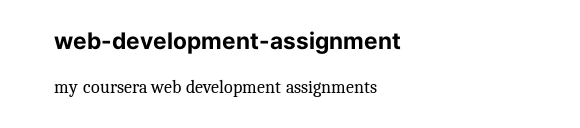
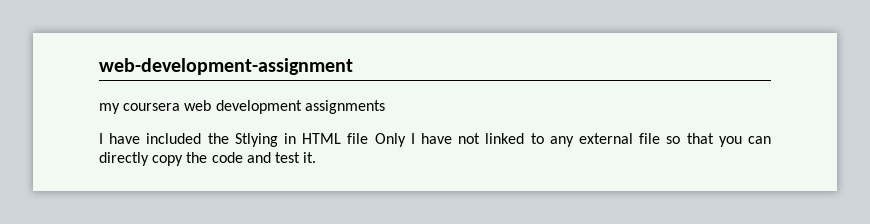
(377, 88) none -> [99,133,772,147] [99,152,317,166] // I have included the Stlying in HTML file Only I have not linked to any external file so that you can directly copy the code and test it.

